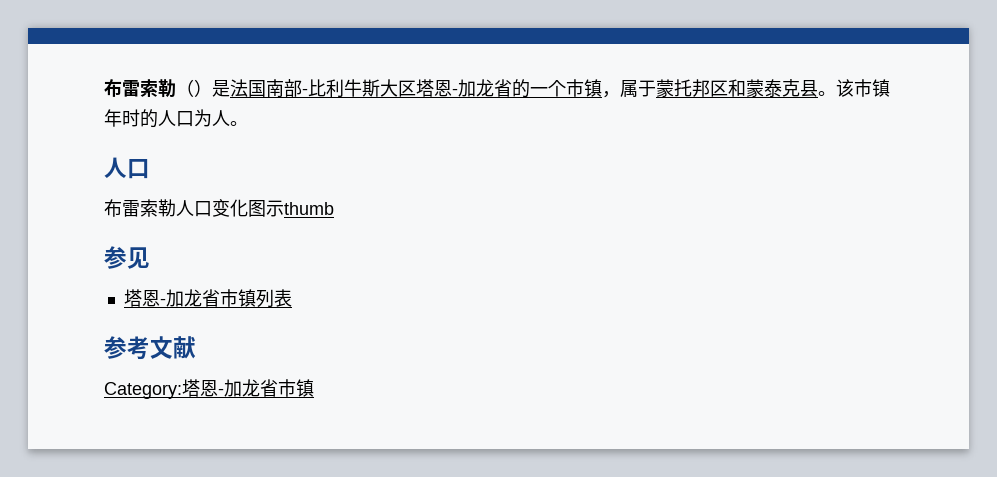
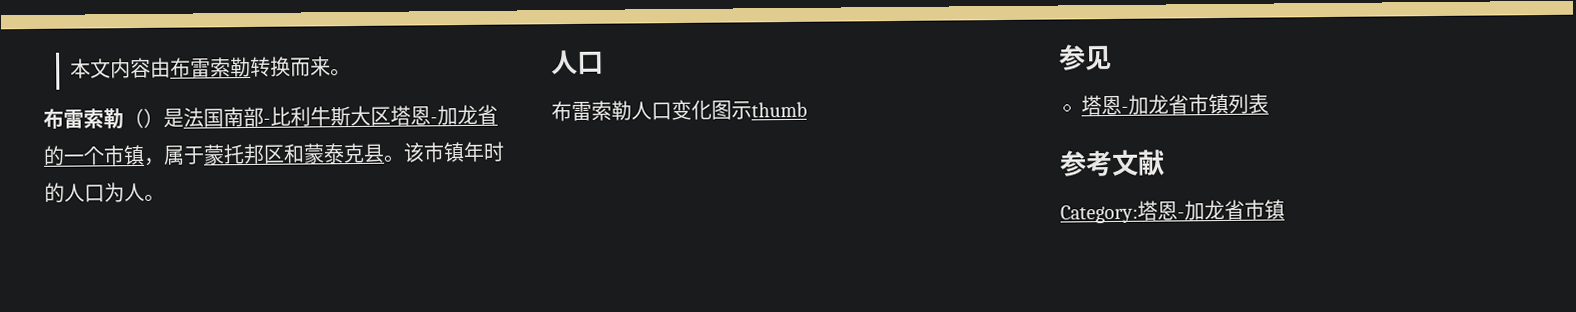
(104, 88) none -> [70,56,352,79] 本文内容由布雷索勒转换而来。 //

